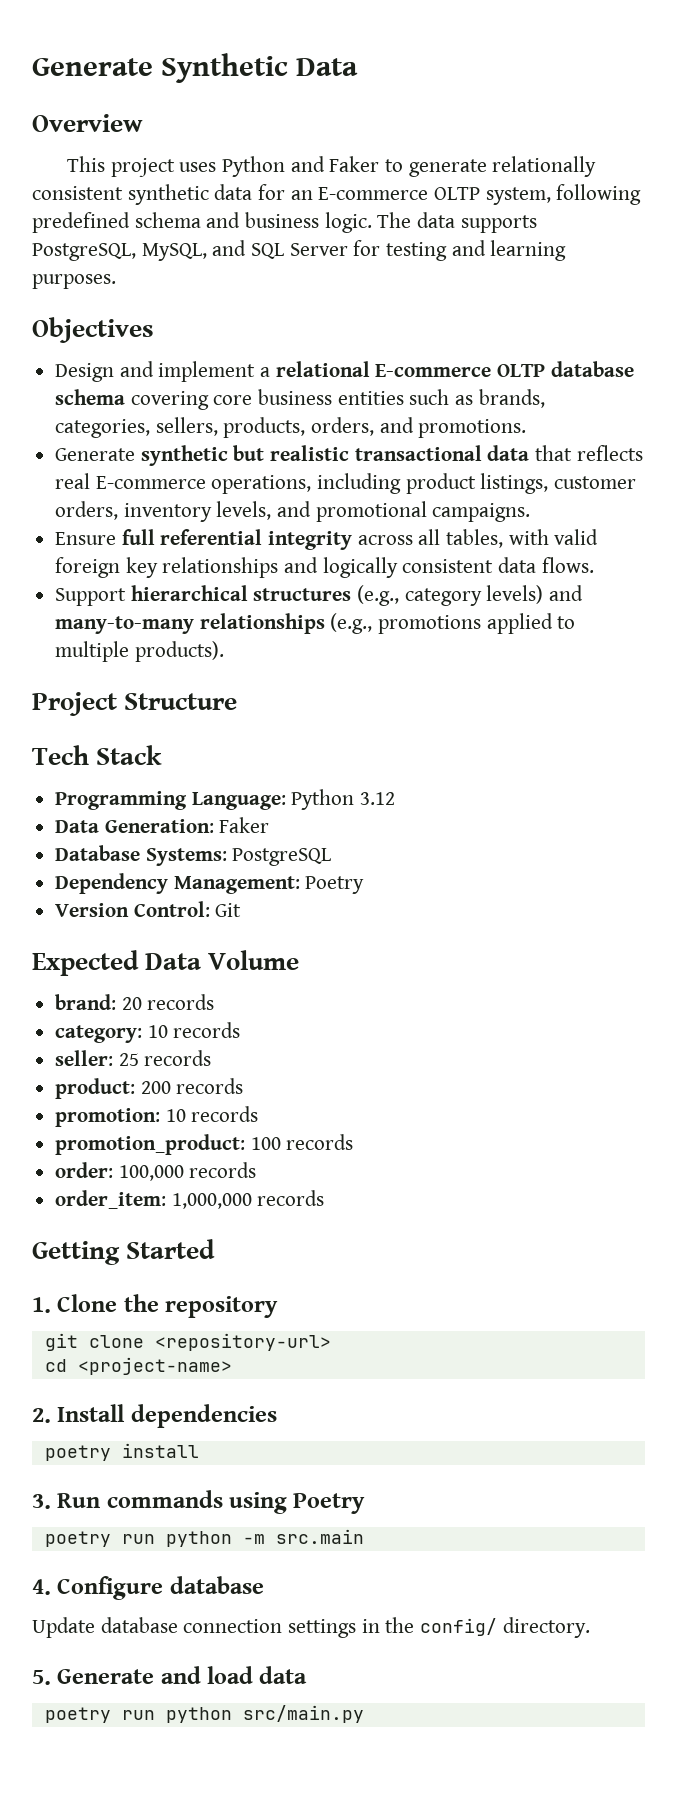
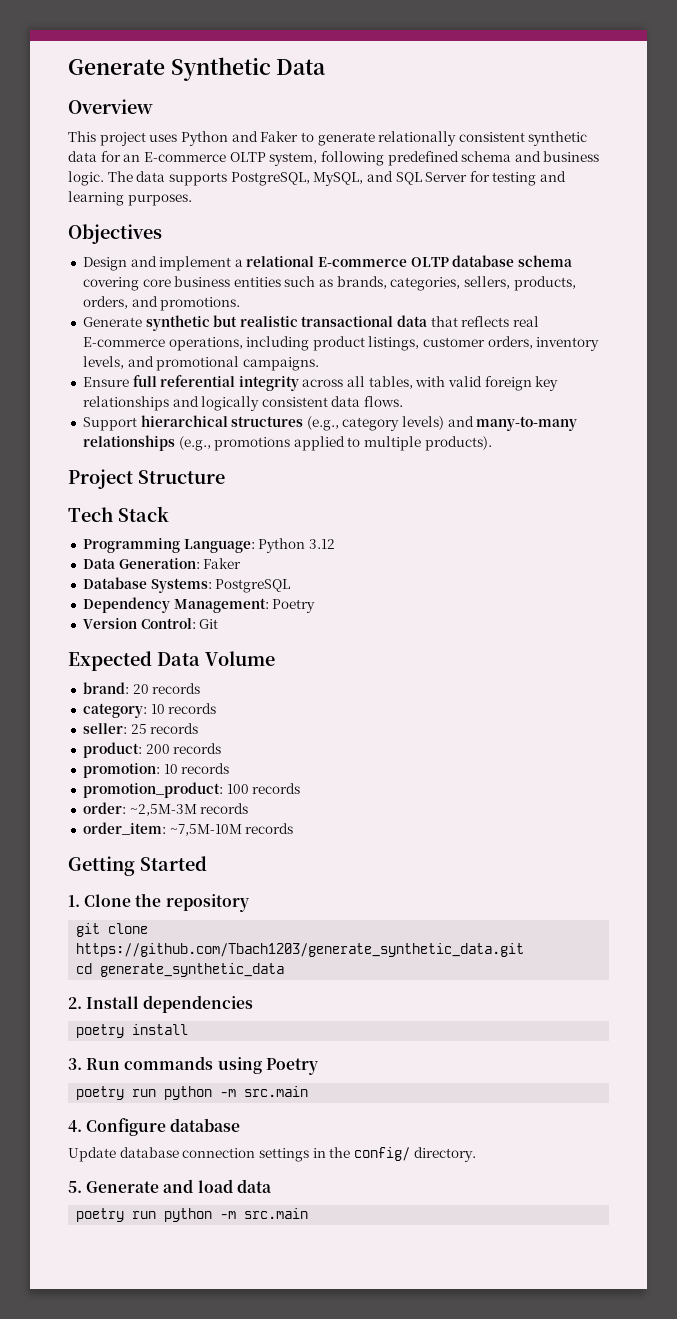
[118,1165,184,1181] 100,000 -> [129,804,197,816] ~2,5M-3M
[171,1193,252,1209] 1,000,000 -> [169,824,242,836] ~7,5M-10M
[154,1333,331,1351] <repository-url> -> [76,943,525,957] https://github.com/Tbach1203/generate_synthetic_data.git
[77,1357,232,1375] <project-name> -> [100,963,285,977] generate_synthetic_data
[242,1705,364,1723] src/main.py -> [220,1208,309,1219] -m src.main

